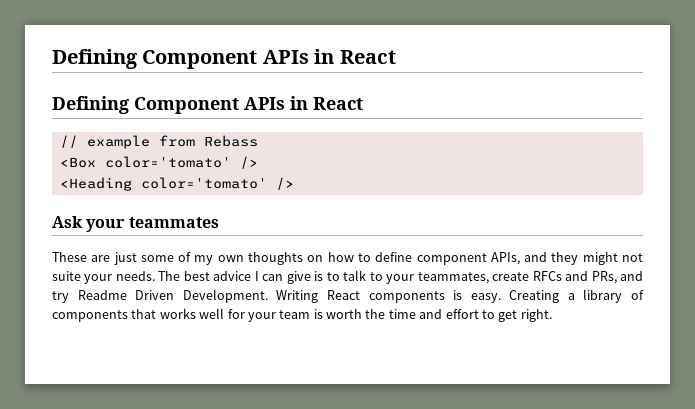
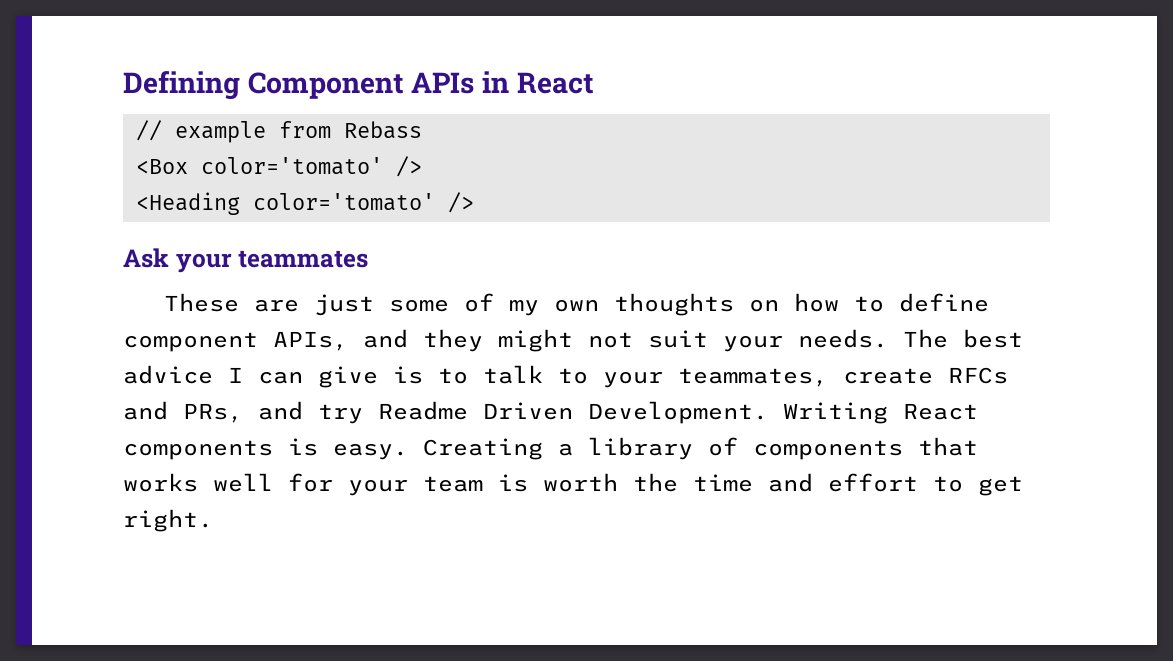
[52,49,396,69] [52,96,363,114] Defining Component APIs in React // Defining Component APIs in React -> [123,71,594,100] Defining Component APIs in React
[52,271,81,281] suite -> [648,330,708,348] suit

